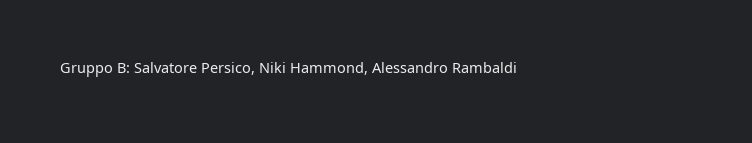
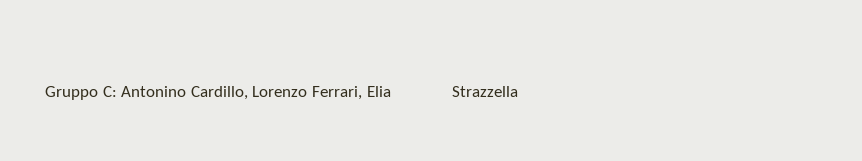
[117,62,517,75] B: Salvatore Persico, Niki Hammond, Alessandro Rambaldi -> [102,86,518,100] C: Antonino Cardillo, Lorenzo Ferrari, Elia Strazzella

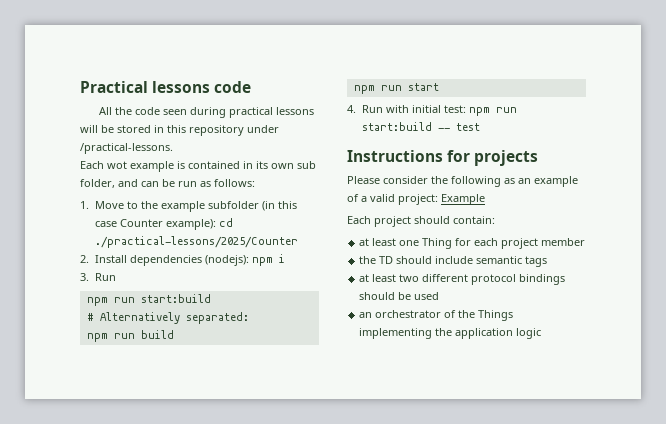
[45,86,518,100] Gruppo C: Antonino Cardillo, Lorenzo Ferrari, Elia Strazzella -> [80,81,252,93] [99,107,315,118] [80,125,279,136] [80,143,173,154] [80,161,316,172] [80,179,255,188] [80,201,297,212] [94,218,233,230] [94,236,298,248] [80,254,285,266] [80,273,116,281] [86,294,211,306] [86,312,249,324] [86,330,174,342] [353,83,439,94] [347,105,517,116] [361,122,480,131] [347,150,539,166] [347,176,578,187] [347,194,485,205] [347,216,495,227] [359,238,586,249] [359,256,548,267] [359,274,566,285] [359,292,440,300] [359,310,514,321] [359,328,542,339] Practical lessons code // All the code seen during practical lessons will be stored in this repository under /practical-lessons. // Each wot example is contained in its own sub folder, and can be run as follows: // 1. Move to the example subfolder (in this case Counter example): cd ./practical-lessons/2025/Counter // 2. Install dependencies (nodejs): npm i // 3. Run // npm run start:build // # Alternatively separated: // npm run build // npm run start // 4. Run with initial test: npm run start:build -- test // Instructions for projects // Please consider the following as an example of a valid project: Example // Each project should contain: // at least one Thing for each project member // the TD should include semantic tags // at least two different protocol bindings should be used // an orchestrator of the Things implementing the application logic

